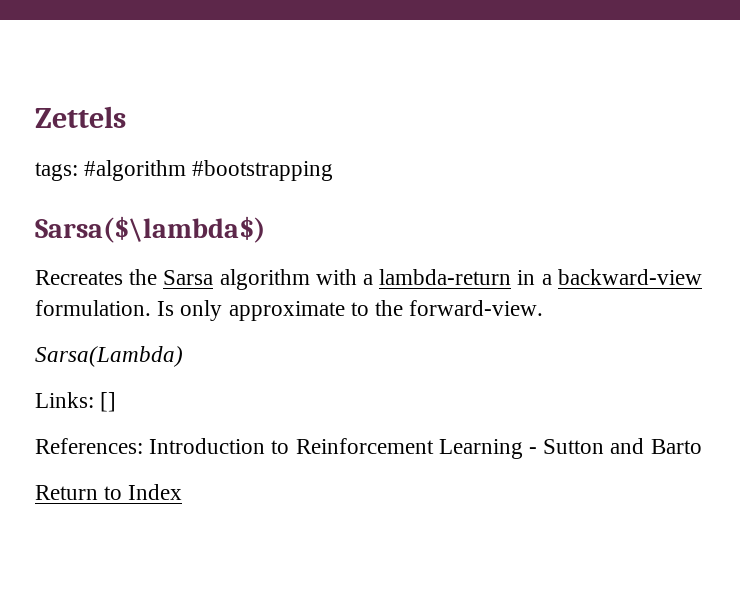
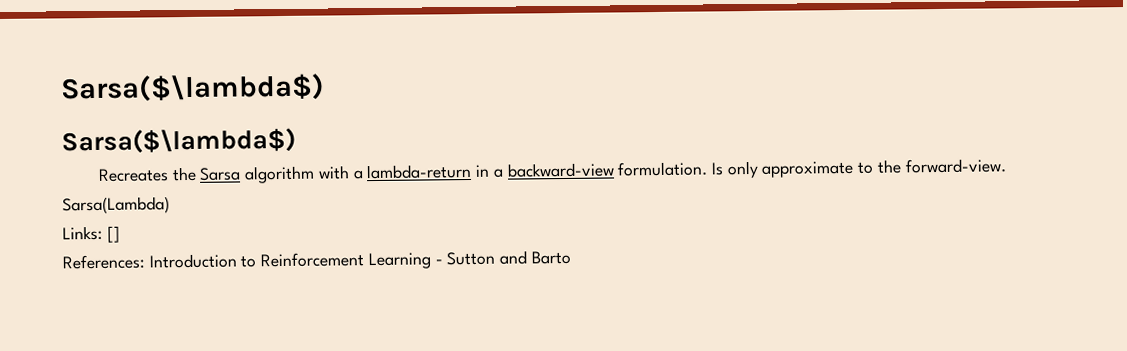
[35,106,126,128] [35,160,334,181] Zettels // tags: #algorithm #bootstrapping -> [60,73,325,103] Sarsa($\lambda$)
[35,484,183,500] // Return to Index -> (571, 257) none

